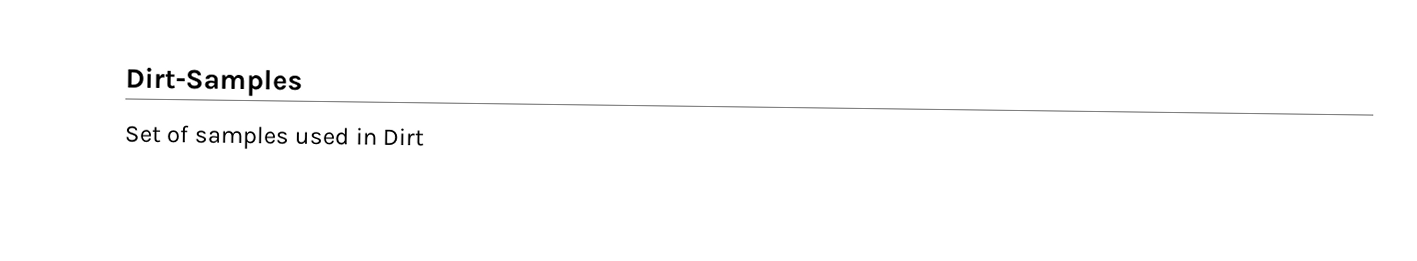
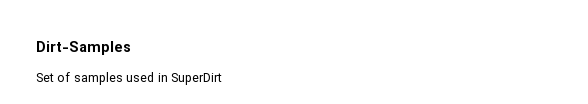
[382,127,426,147] Dirt -> [170,73,222,85] SuperDirt

